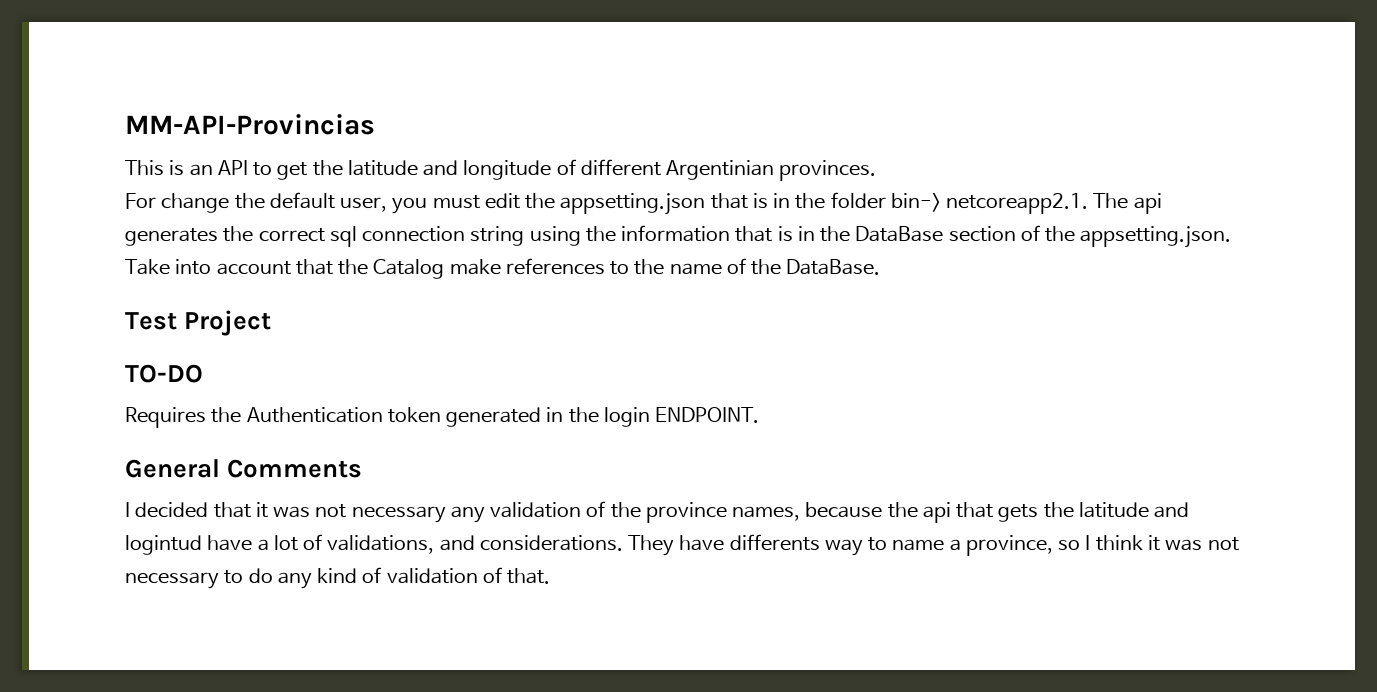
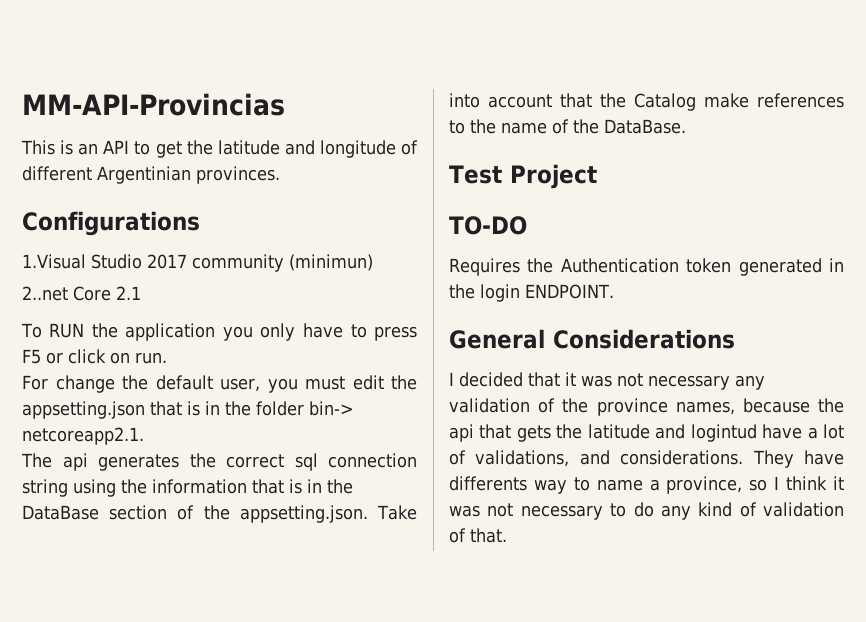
(877, 170) none -> [22,211,200,236] [22,254,373,272] [22,286,141,301] [21,323,417,341] [22,349,167,364] // Configurations // 1.Visual Studio 2017 community (minimun) // 2..net Core 2.1 // To RUN the application you only have to press F5 or click on run.
(1089, 203) none -> (144, 436) //
[227,459,363,478] Comments -> [553,329,735,349] Considerations

